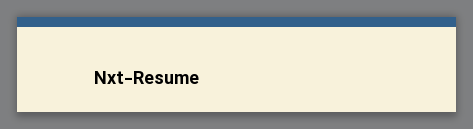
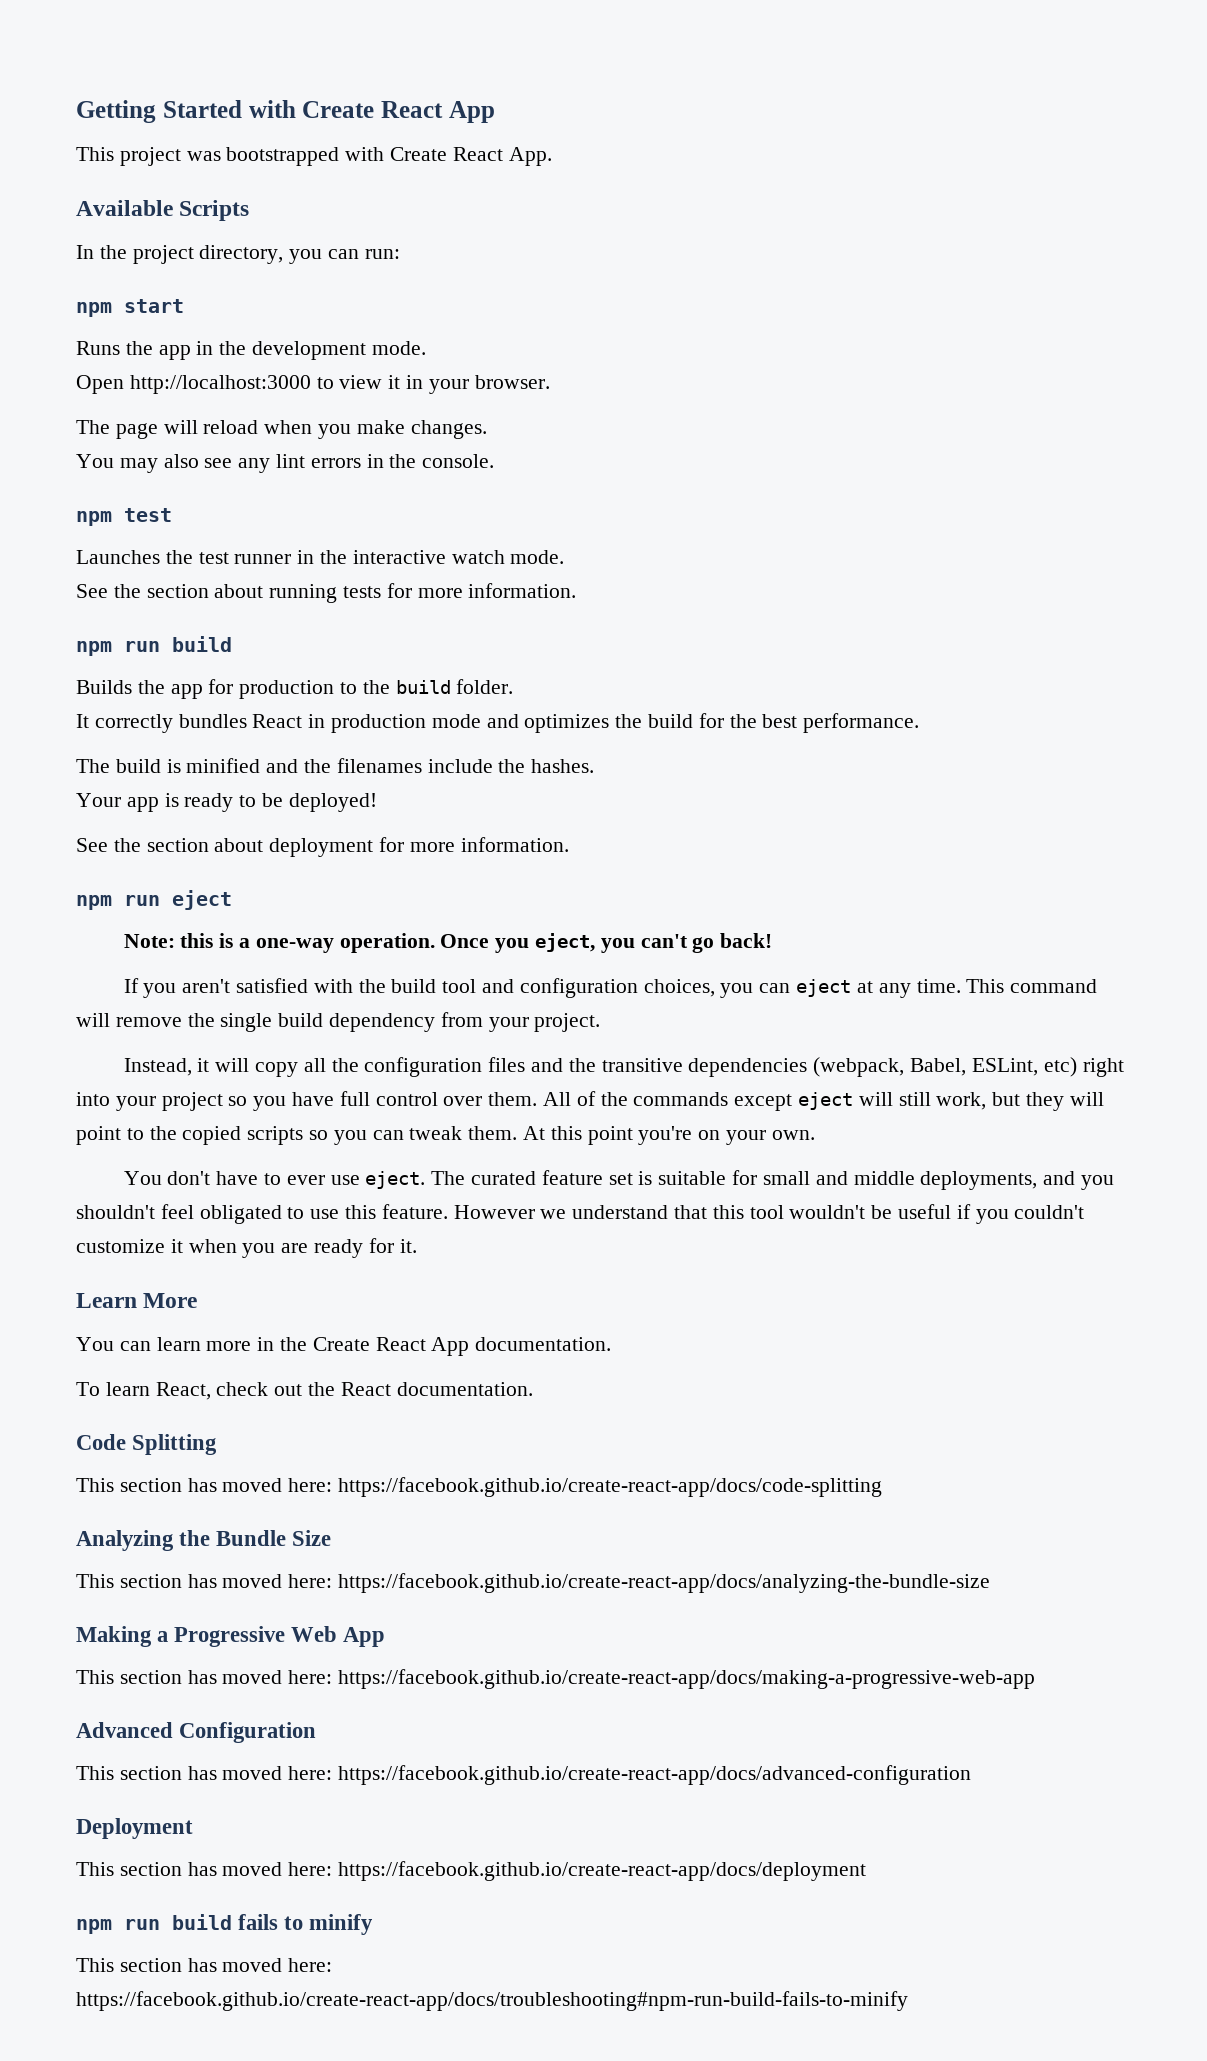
[94,71,199,84] Nxt-Resume -> [76,100,495,123] [76,147,552,166] [76,200,250,221] [76,245,400,264] [76,299,184,317] [76,341,426,360] [76,375,550,394] [76,420,487,439] [76,454,495,473] [76,508,172,526] [76,550,565,564] [76,583,577,603] [76,636,232,656] [76,679,514,699] [76,713,920,733] [76,758,595,773] [76,793,377,812] [76,837,569,857] [76,890,232,910] [123,933,773,953] [123,978,1098,998] [76,1012,601,1032] [123,1057,1124,1077] [76,1091,1104,1111] [76,1126,815,1145] [123,1170,1114,1190] [76,1204,1085,1224] [76,1238,417,1258] [76,1293,198,1308] [76,1337,612,1356] [76,1382,533,1400] [76,1434,218,1455] [76,1477,883,1497] [76,1530,332,1551] [76,1573,991,1593] [76,1626,386,1647] [76,1669,1036,1689] [76,1722,317,1743] [76,1765,972,1785] [76,1818,193,1839] [76,1861,867,1881] [76,1914,374,1935] [76,1958,333,1972] [76,1991,908,2011] Getting Started with Create React App // This project was bootstrapped with Create React App. // Available Scripts // In the project directory, you can run: // npm start // Runs the app in the development mode. // Open http://localhost:3000 to view it in your browser. // The page will reload when you make changes. // You may also see any lint errors in the console. // npm test // Launches the test runner in the interactive watch mode. // See the section about running tests for more information. // npm run build // Builds the app for production to the build folder. // It correctly bundles React in production mode and optimizes the build for the best performance. // The build is minified and the filenames include the hashes. // Your app is ready to be deployed! // See the section about deployment for more information. // npm run eject // Note: this is a one-way operation. Once you eject, you can't go back! // If you aren't satisfied with the build tool and configuration choices, you can eject at any time. This command will remove the single build dependency from your project. // Instead, it will copy all the configuration files and the transitive dependencies (webpack, Babel, ESLint, etc) right into your project so you have full control over them. All of the commands except eject will still work, but they will point to the copied scripts so you can tweak them. At this point you're on your own. // You don't have to ever use eject. The curated feature set is suitable for small and middle deployments, and you shouldn't feel obligated to use this feature. However we understand that this tool wouldn't be useful if you couldn't customize it when you are ready for it. // Learn More // You can learn more in the Create React App documentation. // To learn React, check out the React documentation. // Code Splitting // This section has moved here: https://facebook.github.io/create-react-app/docs/code-splitting // Analyzing the Bundle Size // This section has moved here: https://facebook.github.io/create-react-app/docs/analyzing-the-bundle-size // Making a Progressive Web App // This section has moved here: https://facebook.github.io/create-react-app/docs/making-a-progressive-web-app // Advanced Configuration // This section has moved here: https://facebook.github.io/create-react-app/docs/advanced-configuration // Deployment // This section has moved here: https://facebook.github.io/create-react-app/docs/deployment // npm run build fails to minify // This section has moved here: https://facebook.github.io/create-react-app/docs/troubleshooting#npm-run-build-fails-to-minify

